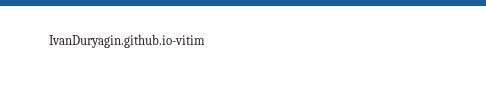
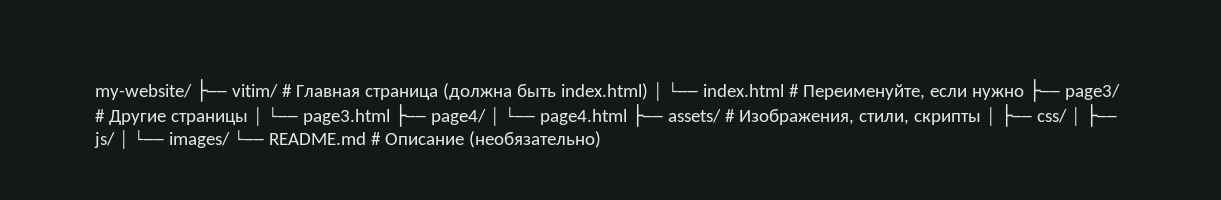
[49,34,205,48] IvanDuryagin.github.io-vitim -> [95,79,1120,102] [95,104,1117,127] [94,130,601,149] my-website/ ├── vitim/ # Главная страница (должна быть index.html) │ └── index.html # Переименуйте, если нужно ├── page3/ # Другие страницы │ └── page3.html ├── page4/ │ └── page4.html ├── assets/ # Изображения, стили, скрипты │ ├── css/ │ ├── js/ │ └── images/ └── README.md # Описание (необязательно)

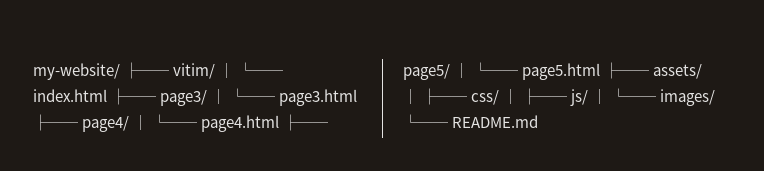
[281,79,1120,102] [95,109,248,125] # Главная страница (должна быть index.html) │ └── index.html # Переименуйте, если нужно ├── page3/ # Другие страницы -> [219,62,284,78] [33,88,208,106] │ └── index.html ├── page3/
[667,109,981,125] assets/ # Изображения, стили, скрипты -> [403,62,703,80] page5/ │ └── page5.html ├── assets/ //
[370,131,601,148] # Описание (необязательно) -> (539, 121) none

